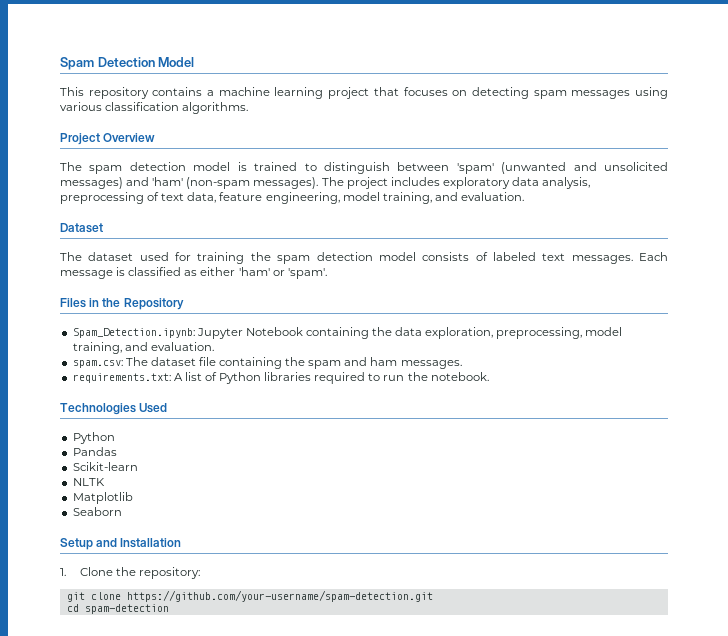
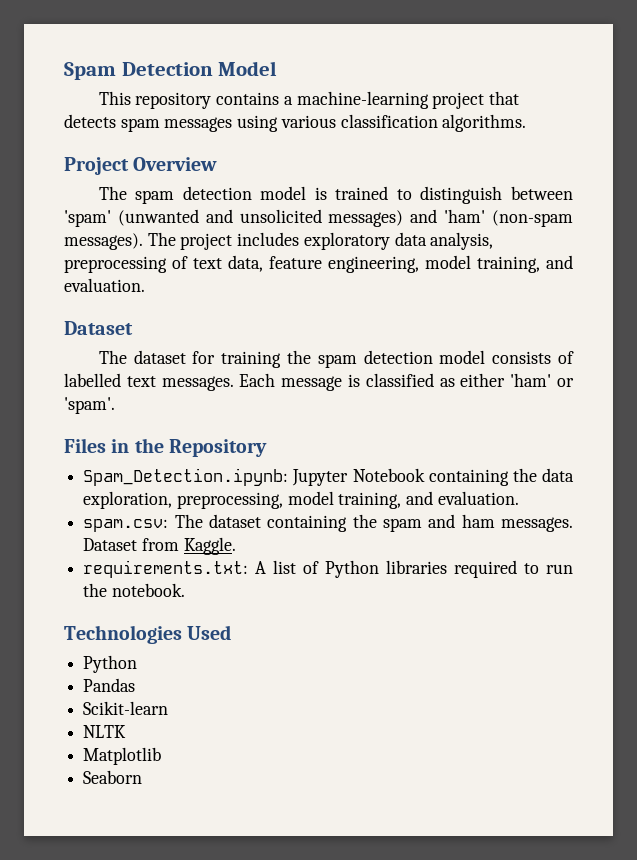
[218,87,529,99] machine learning project that focuses on detecting -> [296,91,520,109] [64,114,116,128] machine-learning project that detects
[139,252,169,261] used -> (186, 357) none
[492,252,536,261] labeled -> [64,373,121,387] labelled
[198,357,216,366] file -> (261, 521) none
(462, 364) none -> [83,537,236,555] Dataset from Kaggle.
[60,538,182,550] [60,567,200,579] [66,590,433,602] [66,604,169,614] // Setup and Installation // 1. Clone the repository: // git clone https://github.com/your-username/spam-detection.git // cd spam-detection -> (143, 777) none

